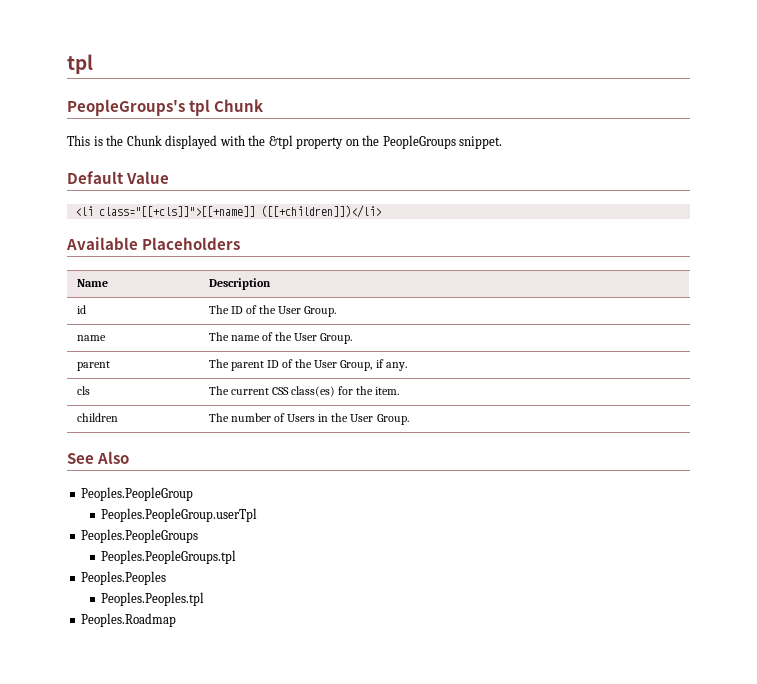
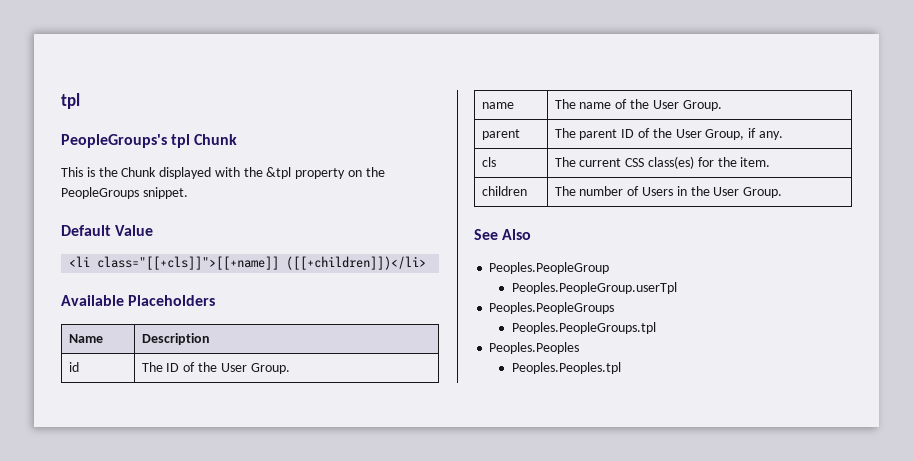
[81,613,177,627] // Peoples.Roadmap -> (621, 368) none

